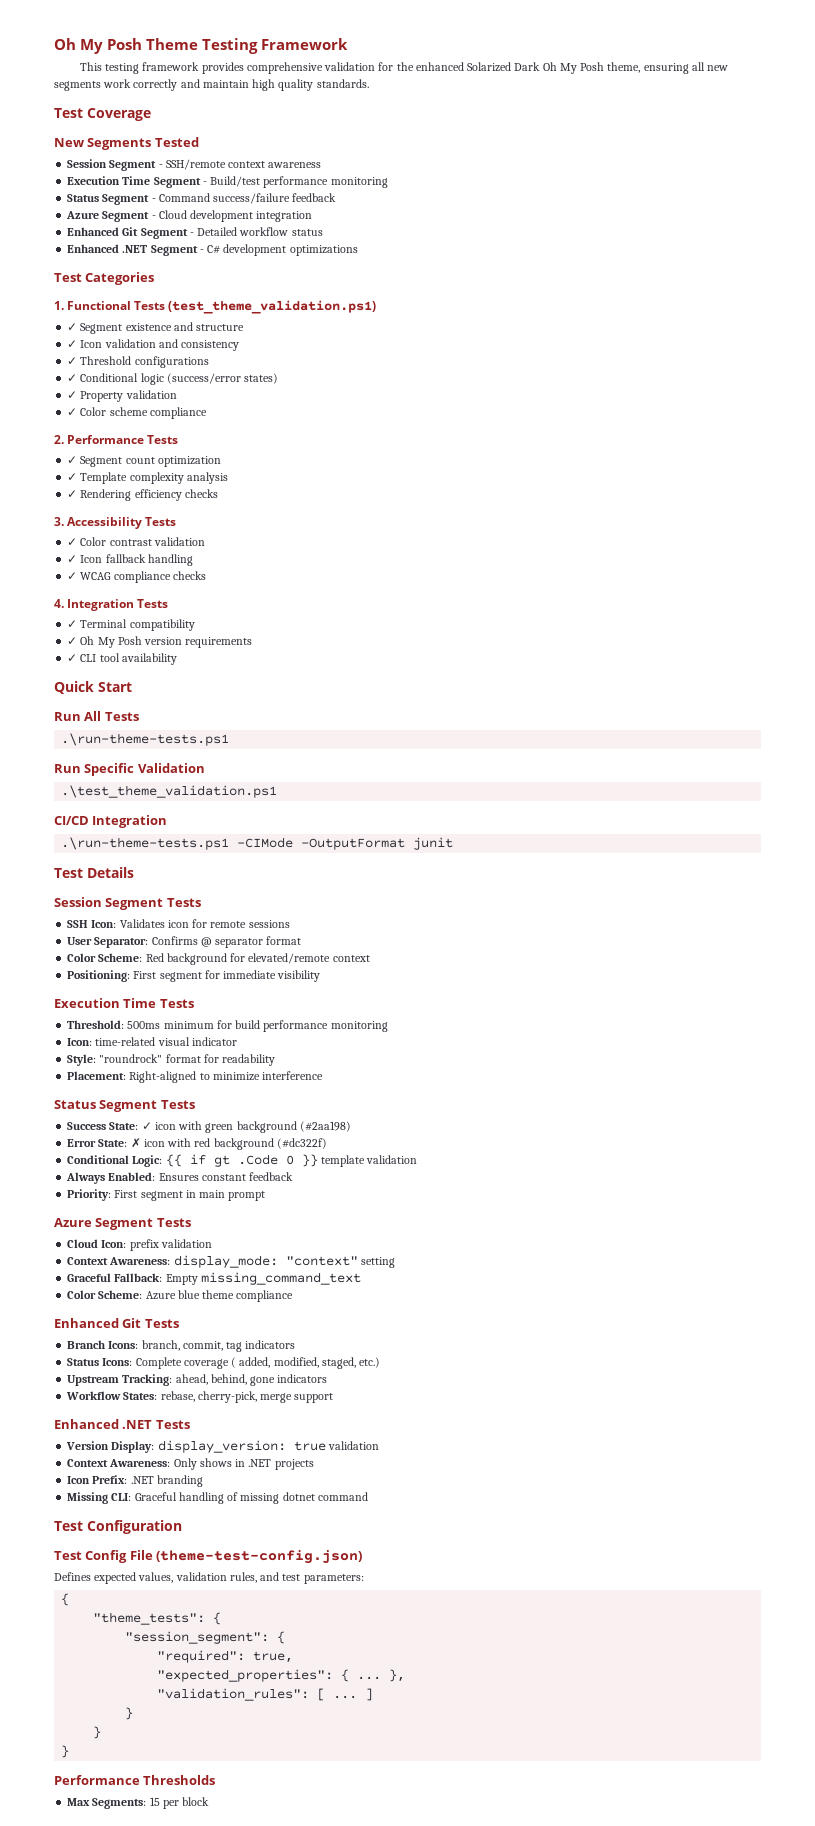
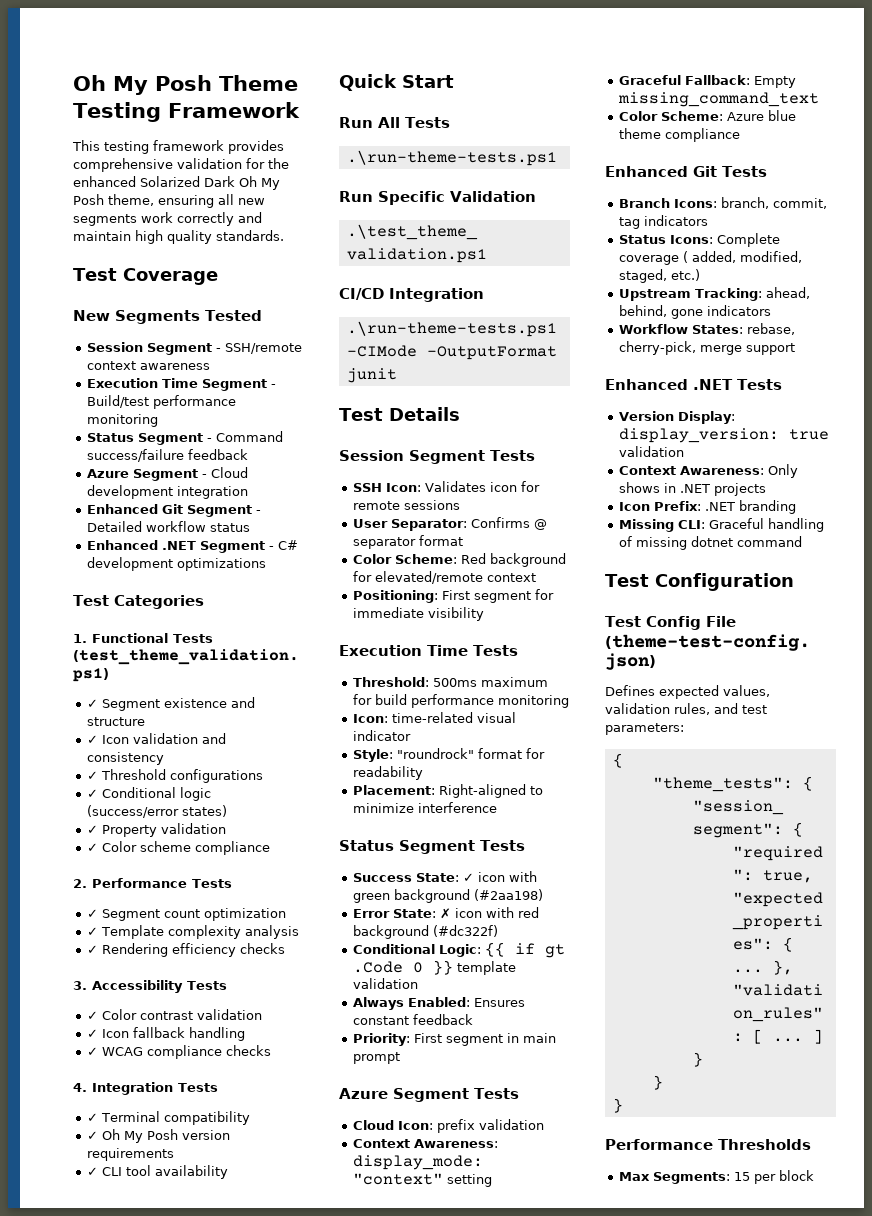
[163,1021,214,1029] minimum -> [481,677,549,687] maximum

